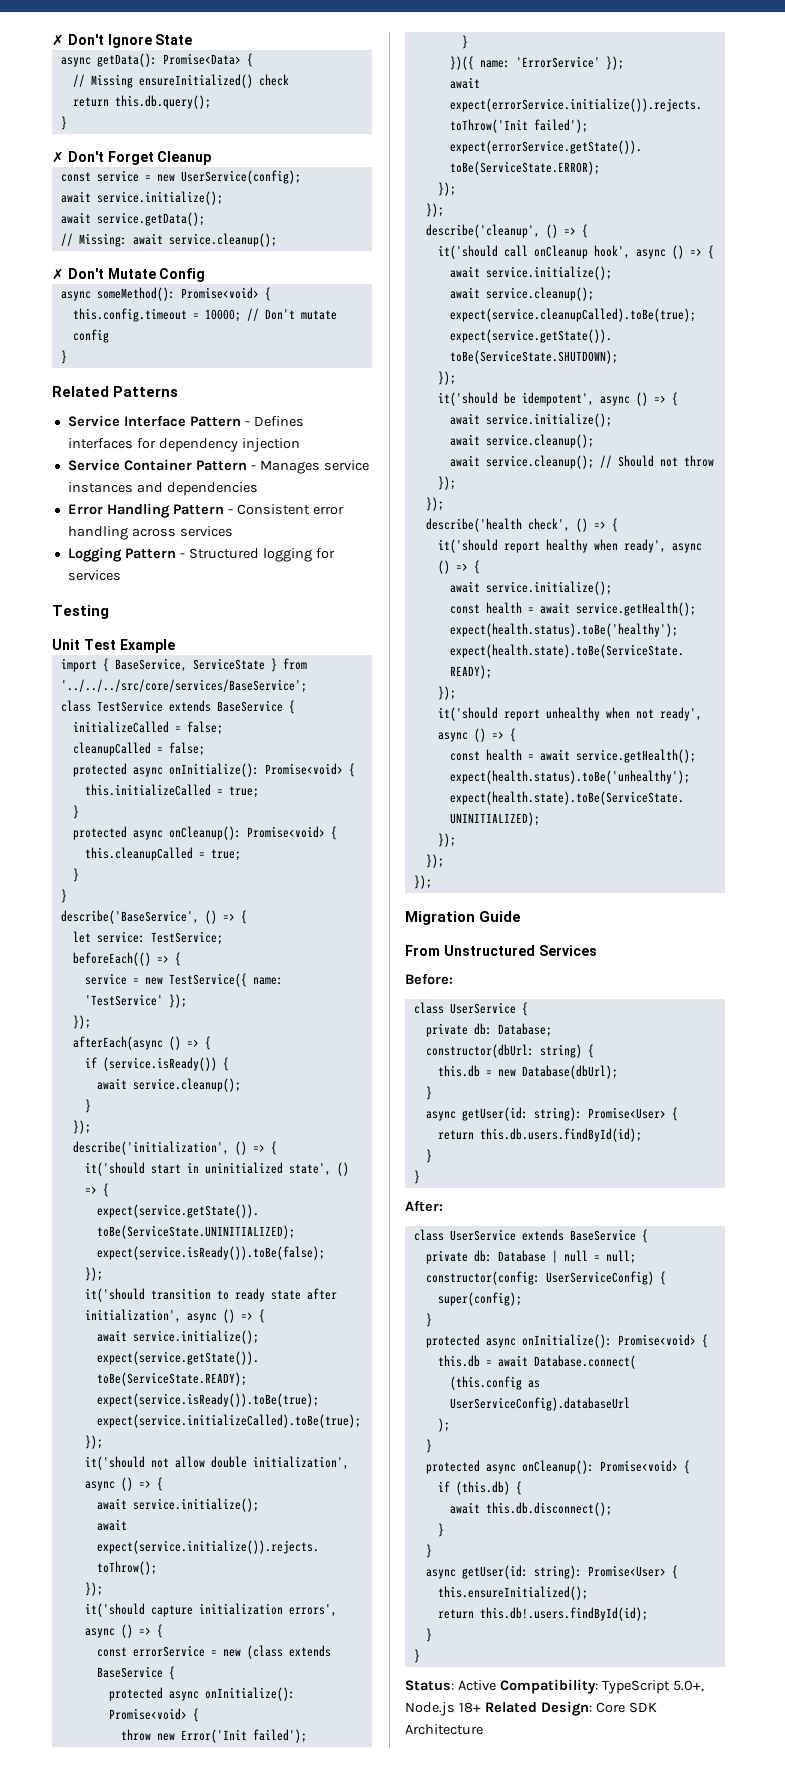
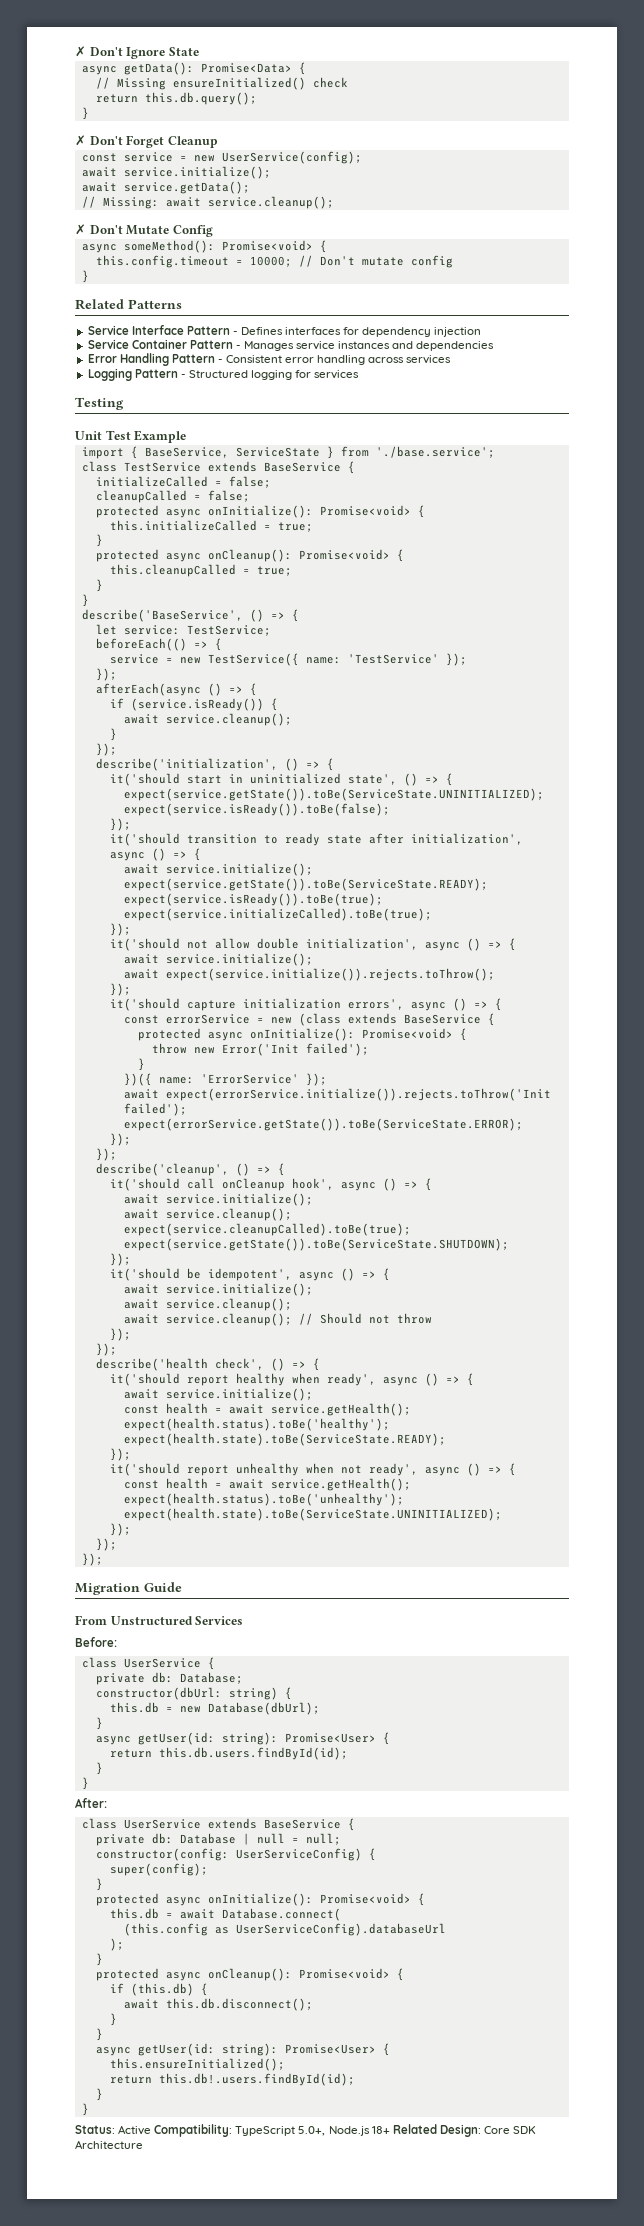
[60,679,307,693] '../../../src/core/services/BaseService'; -> [375,446,495,458] './base.service';

